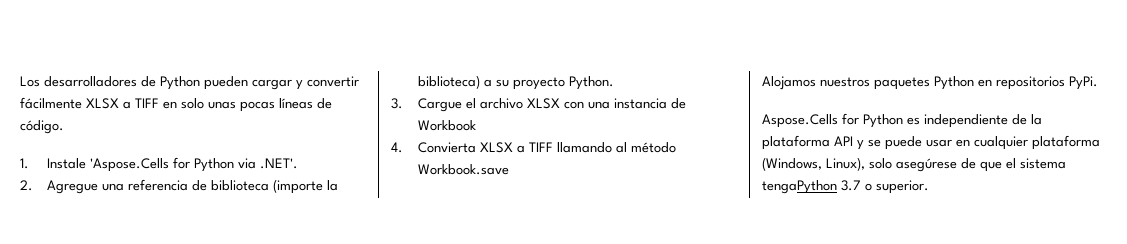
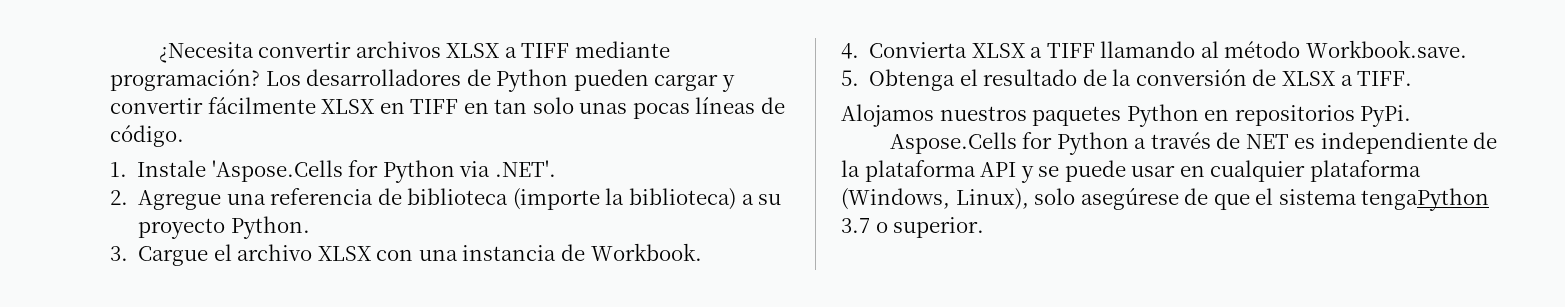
(20, 81) none -> [158,41,670,63] [110,69,260,91] ¿Necesita convertir archivos XLSX a TIFF mediante programación?
[123,101,131,109] a -> [379,102,405,114] en
(177, 105) none -> [494,99,528,114] tan
[418,120,477,131] Workbook -> [590,243,702,261] Workbook.
[418,164,510,175] Workbook.save -> [1305,40,1467,58] [841,69,1413,91] Workbook.save. // 5. Obtenga el resultado de la conversión de XLSX a TIFF.
(903, 121) none -> [1134,132,1289,149] a través de NET

